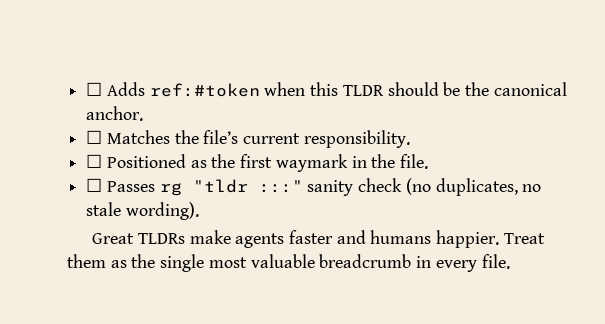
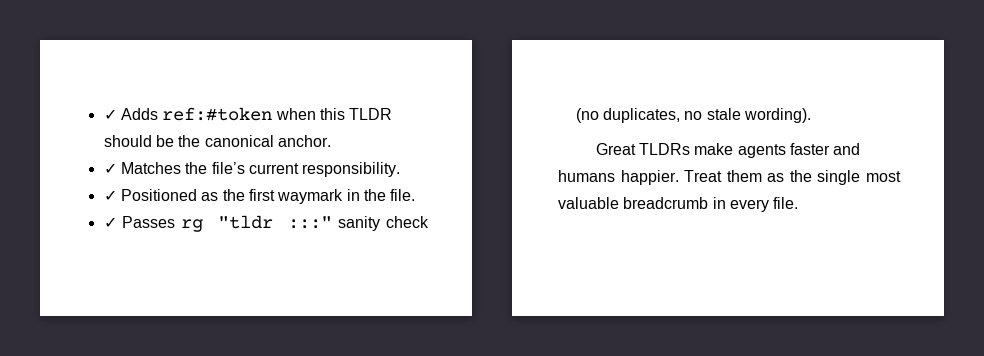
[86,82,103,96] ☐ -> [103,109,117,120] ✓
[86,130,103,144] ☐ -> [103,163,117,174] ✓
[86,154,103,168] ☐ -> [103,190,117,201] ✓
[86,178,103,192] ☐ -> [103,217,117,228] ✓

